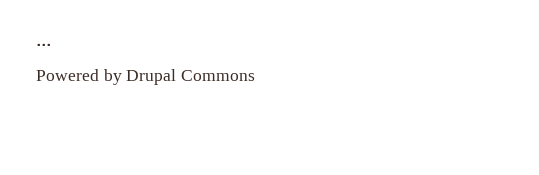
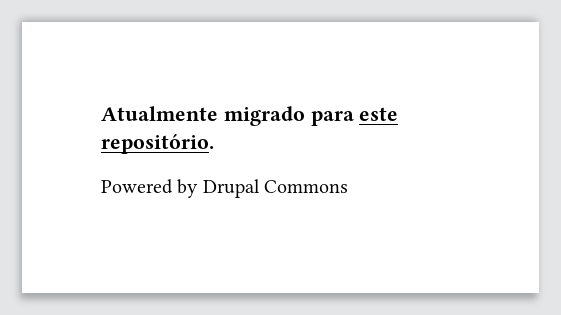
[36,43,51,46] ... -> [101,106,399,126] [101,134,214,154] Atualmente migrado para este repositório.

